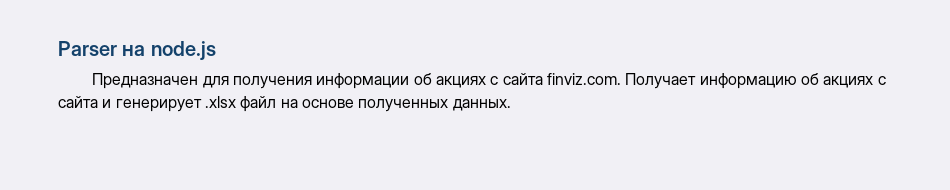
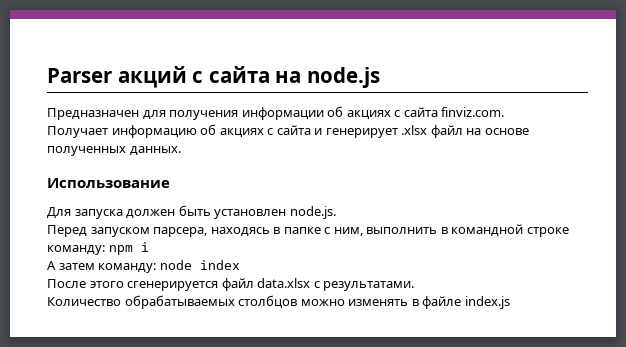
(117, 48) none -> [117,66,270,88] акций с сайта
(621, 79) none -> (505, 112) //
(511, 105) none -> [47,178,170,188] [47,205,336,219] [47,224,569,237] [47,242,149,255] [47,260,240,273] [47,278,415,291] [47,295,510,309] // Использование // Для запуска должен быть установлен node.js. // Перед запуском парсера, находясь в папке с ним, выполнить в командной строке команду: npm i // А затем команду: node index // После этого сгенерируется файл data.xlsx с результатами. // Количество обрабатываемых столбцов можно изменять в файле index.js

